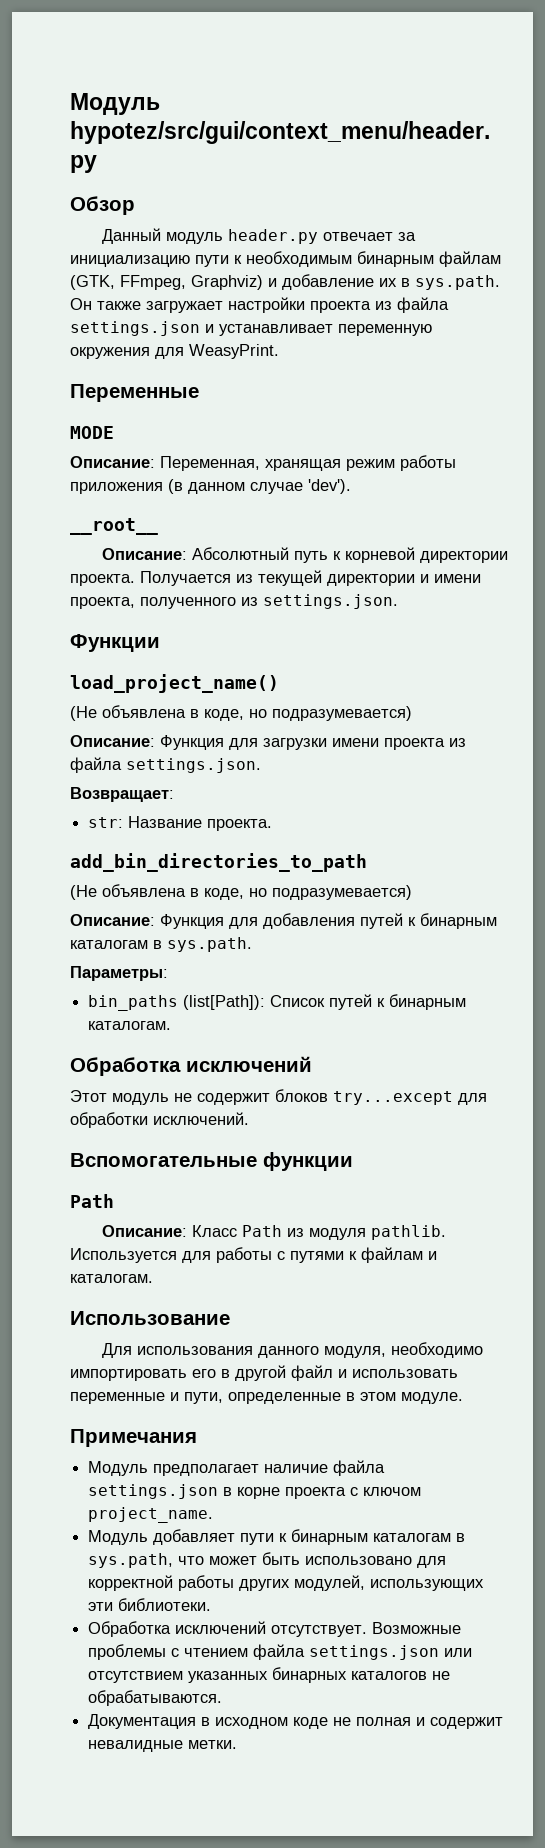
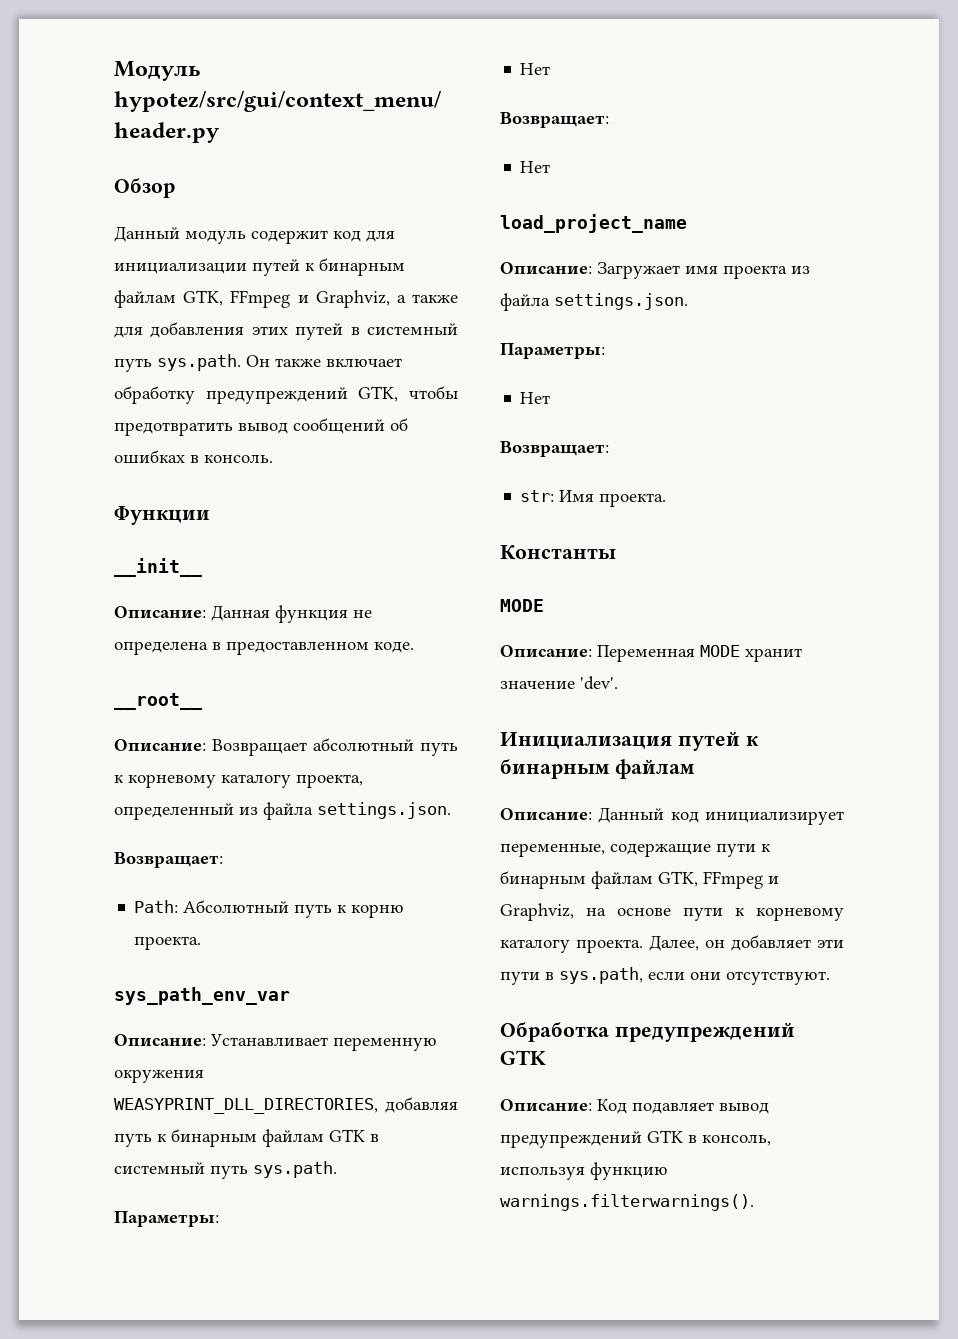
[227,229,416,244] [70,251,501,267] [70,274,500,290] [70,297,449,313] [70,321,432,336] [70,344,279,359] [70,384,199,402] [70,426,114,439] [70,455,456,471] [70,479,351,494] [70,518,158,535] [101,547,508,563] [70,570,481,586] [70,594,398,609] [70,634,160,652] [70,674,279,693] [70,705,412,721] [70,735,466,750] [70,757,261,773] [70,787,174,802] [88,816,273,831] [70,853,367,872] [70,884,412,900] [70,913,497,929] [70,937,252,952] [70,966,168,981] [88,994,467,1011] [88,1021,172,1030] [70,1056,312,1076] [70,1089,487,1105] [70,1112,249,1128] [70,1152,353,1171] [70,1194,114,1208] [101,1225,446,1240] [70,1247,437,1263] [70,1274,153,1283] [70,1311,230,1325] [101,1342,483,1358] [70,1365,458,1381] [70,1392,463,1404] [70,1429,197,1447] [88,1460,386,1476] [88,1484,422,1499] [88,1507,214,1523] [88,1529,466,1545] [88,1552,447,1568] [88,1575,485,1591] [88,1598,212,1611] [88,1621,462,1637] [88,1644,473,1660] [88,1667,451,1683] [88,1690,223,1706] [88,1714,504,1729] [88,1740,238,1752] header.py отвечает за инициализацию пути к необходимым бинарным файлам (GTK, FFmpeg, Graphviz) и добавление их в sys.path. Он также загружает настройки проекта из файла settings.json и устанавливает переменную окружения для WeasyPrint. // Переменные // MODE // Описание: Переменная, хранящая режим работы приложения (в данном случае 'dev'). // __root__ // Описание: Абсолютный путь к корневой директории проекта. Получается из текущей директории и имени проекта, полученного из settings.json. // Функции // load_project_name() // (Не объявлена в коде, но подразумевается) // Описание: Функция для загрузки имени проекта из файла settings.json. // Возвращает: // str: Название проекта. // add_bin_directories_to_path // (Не объявлена в коде, но подразумевается) // Описание: Функция для добавления путей к бинарным каталогам в sys.path. // Параметры: // bin_paths (list[Path]): Список путей к бинарным каталогам. // Обработка исключений // Этот модуль не содержит блоков try...except для обработки исключений. // Вспомогательные функции // Path // Описание: Класс Path из модуля pathlib. Используется для работы с путями к файлам и каталогам. // Использование // Для использования данного модуля, необходимо импортировать его в другой файл и использовать переменные и пути, определенные в этом модуле. // Примечания // Модуль предполагает наличие файла settings.json в корне проекта с ключом project_name. // Модуль добавляет пути к бинарным каталогам в sys.path, что может быть использовано для корректной работы других модулей, использующих эти библиотеки. // Обработка исключений отсутствует. Возможные проблемы с чтением файла settings.json или отсутствием указанных бинарных каталогов не обрабатываются. // Документация в исходном коде не полная и содержит невалидные метки. -> [251,230,395,244] [114,258,405,276] [114,290,458,308] [114,322,458,340] [114,354,402,372] [114,386,459,404] [114,418,408,436] [114,450,273,464] [114,506,210,525] [114,558,202,577] [114,605,372,623] [114,641,414,655] [114,693,202,710] [114,738,458,756] [114,774,363,788] [114,802,451,820] [114,852,223,868] [134,900,405,918] [134,936,202,950] [114,987,290,1005] [114,1034,437,1051] [114,1069,204,1083] [114,1097,458,1114] [114,1129,379,1147] [114,1161,337,1179] [114,1211,219,1227] [520,63,551,75] [500,112,609,128] [520,161,551,173] [500,214,687,233] [500,262,810,279] [500,293,688,311] [500,343,605,359] [520,392,551,404] [500,441,609,457] [520,490,667,507] [500,545,616,560] [500,599,544,612] [500,645,802,662] [500,676,618,690] [500,731,759,751] [500,759,695,779] [500,807,844,825] [500,843,771,857] [500,871,779,889] [500,903,844,921] [500,935,844,953] [500,967,830,985] [500,1022,795,1042] [500,1050,546,1065] [500,1099,769,1114] [500,1130,771,1148] [500,1162,668,1180] [500,1194,754,1211] содержит код для инициализации путей к бинарным файлам GTK, FFmpeg и Graphviz, а также для добавления этих путей в системный путь sys.path. Он также включает обработку предупреждений GTK, чтобы предотвратить вывод сообщений об ошибках в консоль. // Функции // __init__ // Описание: Данная функция не определена в предоставленном коде. // __root__ // Описание: Возвращает абсолютный путь к корневому каталогу проекта, определенный из файла settings.json. // Возвращает: // Path: Абсолютный путь к корню проекта. // sys_path_env_var // Описание: Устанавливает переменную окружения WEASYPRINT_DLL_DIRECTORIES, добавляя путь к бинарным файлам GTK в системный путь sys.path. // Параметры: // Нет // Возвращает: // Нет // load_project_name // Описание: Загружает имя проекта из файла settings.json. // Параметры: // Нет // Возвращает: // str: Имя проекта. // Константы // MODE // Описание: Переменная MODE хранит значение 'dev'. // Инициализация путей к бинарным файлам // Описание: Данный код инициализирует переменные, содержащие пути к бинарным файлам GTK, FFmpeg и Graphviz, на основе пути к корневому каталогу проекта. Далее, он добавляет эти пути в sys.path, если они отсутствуют. // Обработка предупреждений GTK // Описание: Код подавляет вывод предупреждений GTK в консоль, используя функцию warnings.filterwarnings().

